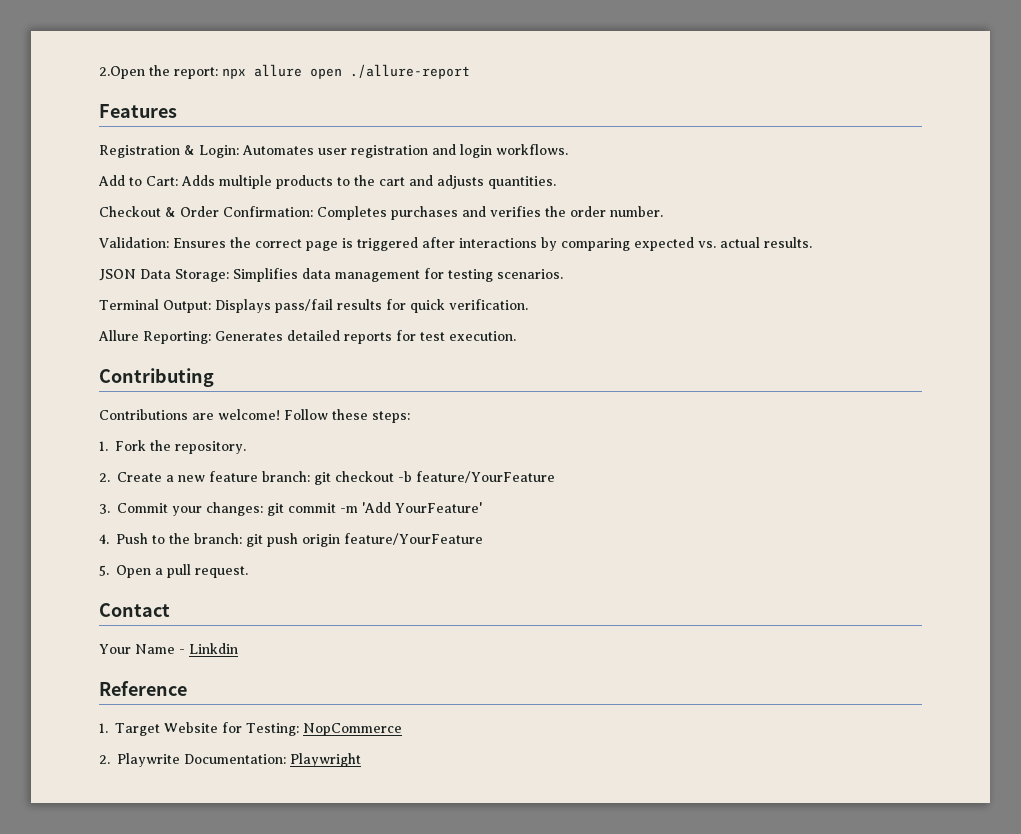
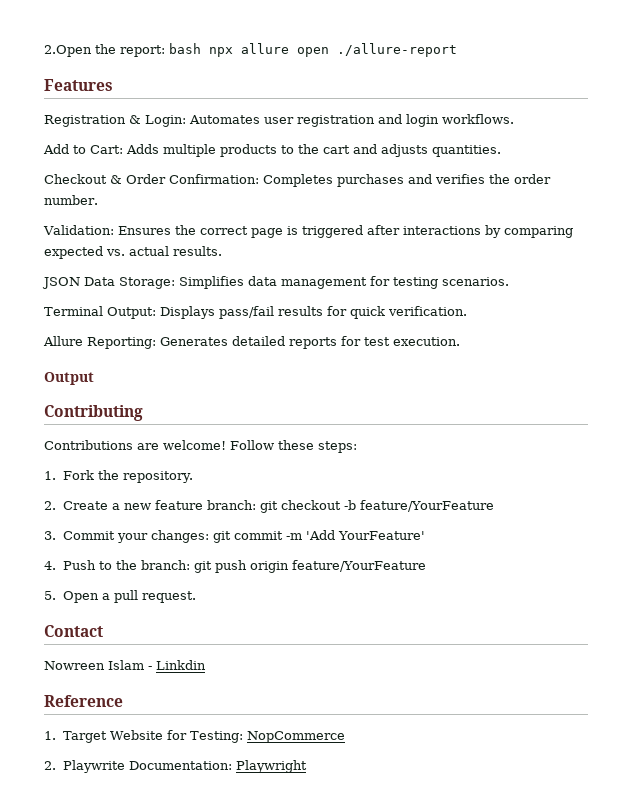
(218, 73) none -> [169,43,201,54] bash
(516, 336) none -> [44,372,94,385] // Output
[99,644,175,654] Your Name -> [44,660,144,670] Nowreen Islam

